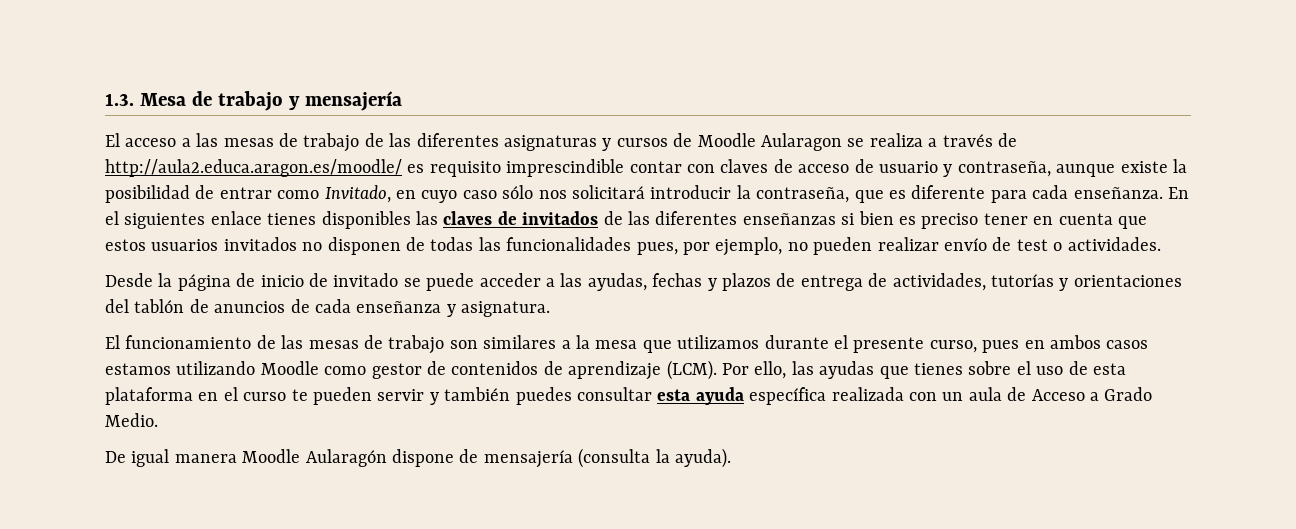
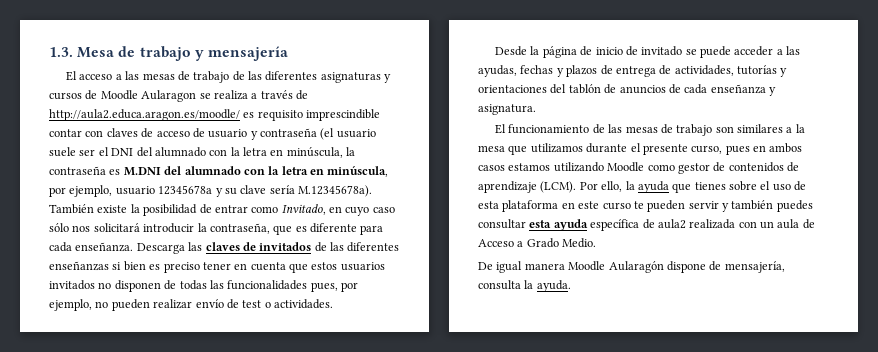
[957,161,1116,177] contraseña, aunque -> [260,128,376,140] [49,146,356,158] [49,166,389,177] [49,185,372,197] [49,204,94,214] contraseña (el usuario suele ser el DNI del alumnado con la letra en minúscula, la contraseña es M.DNI del alumnado con la letra en minúscula, por ejemplo, usuario 12345678a y su clave sería M.12345678a). También
[1167,187,1189,199] [105,211,411,229] En el siguientes enlace tienes disponibles -> [136,243,185,254] Descarga
[791,361,875,379] las ayudas -> [625,181,669,193] la ayuda
[223,387,238,401] el -> [578,201,600,209] este
(827, 396) none -> [642,219,686,229] de aula2
[483,448,731,468] mensajería (consulta la ayuda). -> [724,261,785,273] [478,280,571,292] mensajería, consulta la ayuda.

